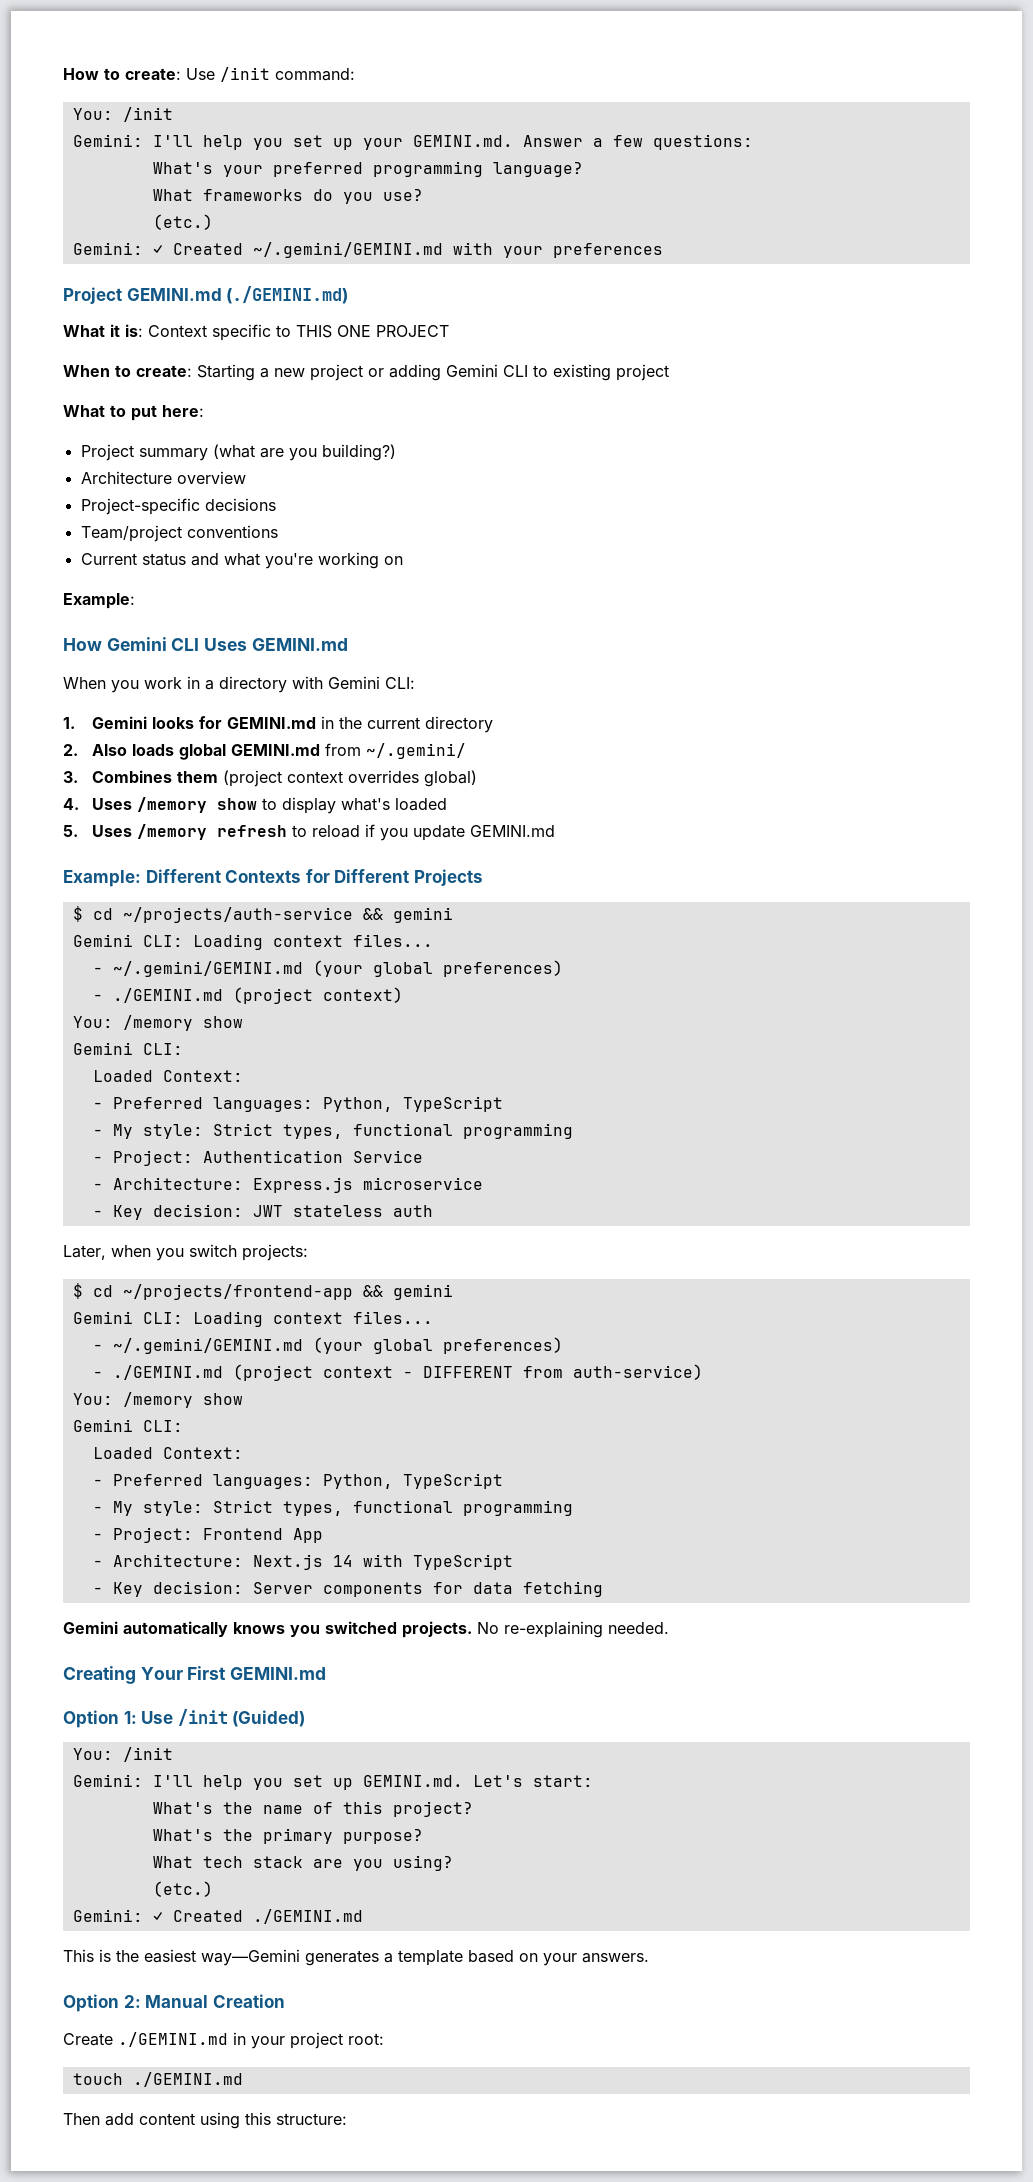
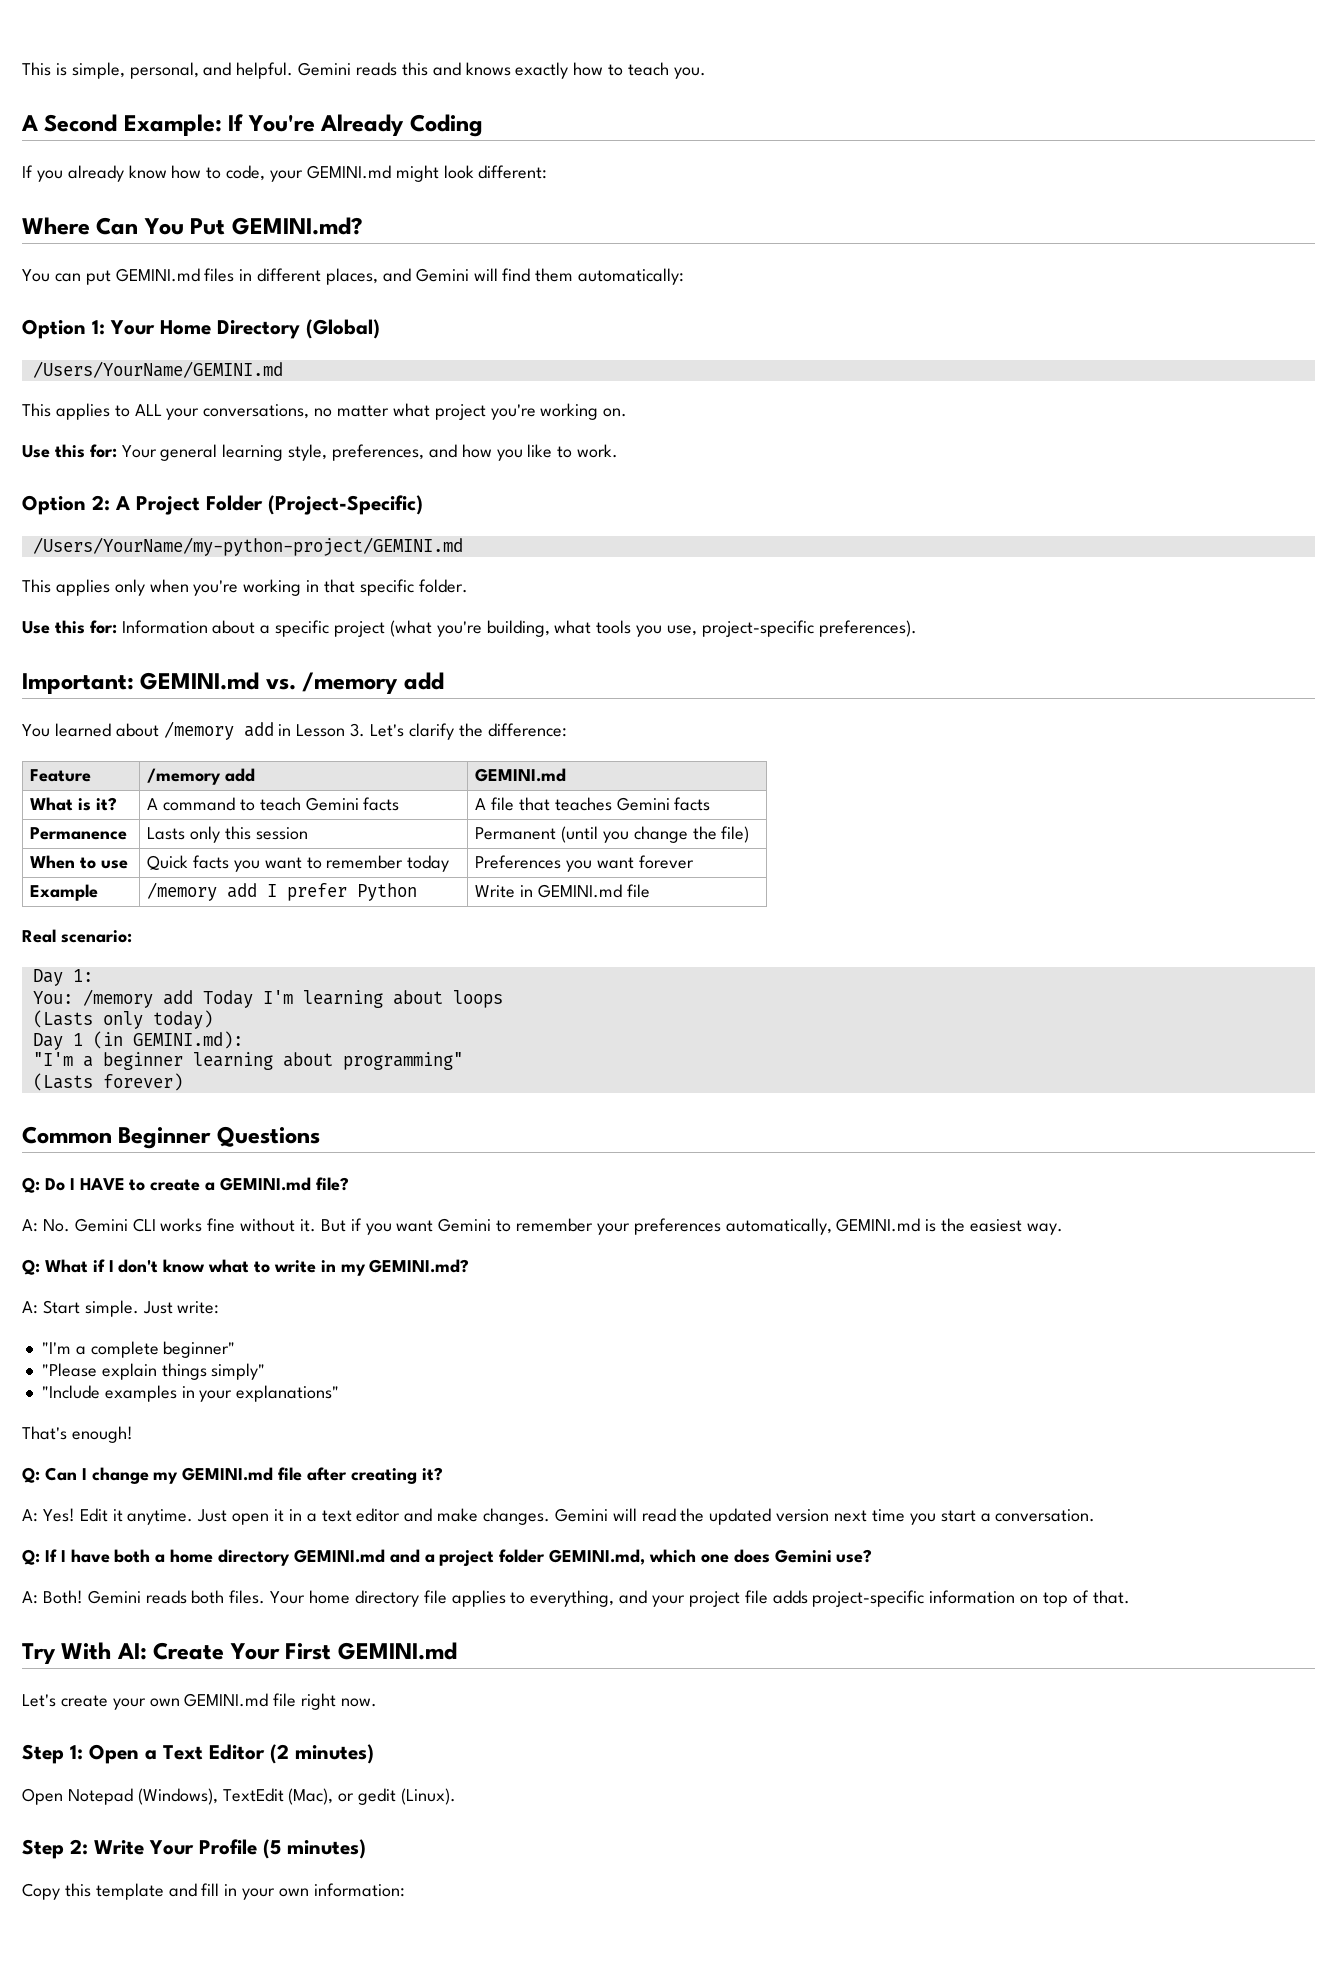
[63,67,355,82] [72,107,173,122] [72,134,753,150] [152,161,583,177] [152,189,423,204] [152,214,213,230] [72,242,663,258] [63,286,349,304] [63,324,449,341] [63,364,669,381] [63,405,204,421] [80,444,396,461] [80,471,246,484] [80,498,276,515] [80,525,278,542] [80,552,403,569] [63,593,135,609] [63,637,348,651] [63,676,415,693] [63,716,494,733] [63,743,467,760] [63,770,478,787] [63,797,448,814] [63,824,556,841] [63,869,483,887] [72,906,453,923] [72,934,433,950] [92,960,563,977] [92,987,403,1004] [72,1015,243,1031] [72,1042,183,1055] [92,1070,243,1082] [92,1096,503,1112] [92,1123,573,1139] [92,1150,423,1166] [92,1177,483,1193] [92,1204,433,1220] [63,1244,308,1261] [72,1283,453,1300] [72,1311,433,1327] [92,1337,563,1354] [92,1364,703,1381] [72,1392,243,1408] [72,1419,183,1432] [92,1447,243,1459] [92,1473,503,1489] [92,1500,573,1516] [92,1527,323,1543] [92,1554,513,1570] [92,1581,603,1597] [63,1621,669,1638] [63,1666,327,1684] [63,1709,306,1728] [72,1747,173,1762] [72,1774,593,1790] [152,1801,473,1817] [152,1828,423,1844] [152,1855,453,1871] [152,1881,213,1897] [72,1909,363,1924] [63,1949,649,1966] [63,1994,285,2012] [63,2032,384,2049] [72,2072,243,2087] [63,2112,347,2129] How to create: Use /init command: // You: /init // Gemini: I'll help you set up your GEMINI.md. Answer a few questions: // What's your preferred programming language? // What frameworks do you use? // (etc.) // Gemini: ✓ Created ~/.gemini/GEMINI.md with your preferences // Project GEMINI.md (./GEMINI.md) // What it is: Context specific to THIS ONE PROJECT // When to create: Starting a new project or adding Gemini CLI to existing project // What to put here: // Project summary (what are you building?) // Architecture overview // Project-specific decisions // Team/project conventions // Current status and what you're working on // Example: // How Gemini CLI Uses GEMINI.md // When you work in a directory with Gemini CLI: // 1. Gemini looks for GEMINI.md in the current directory // 2. Also loads global GEMINI.md from ~/.gemini/ // 3. Combines them (project context overrides global) // 4. Uses /memory show to display what's loaded // 5. Uses /memory refresh to reload if you update GEMINI.md // Example: Different Contexts for Different Projects // $ cd ~/projects/auth-service && gemini // Gemini CLI: Loading context files... // - ~/.gemini/GEMINI.md (your global preferences) // - ./GEMINI.md (project context) // You: /memory show // Gemini CLI: // Loaded Context: // - Preferred languages: Python, TypeScript // - My style: Strict types, functional programming // - Project: Authentication Service // - Architecture: Express.js microservice // - Key decision: JWT stateless auth // Later, when you switch projects: // $ cd ~/projects/frontend-app && gemini // Gemini CLI: Loading context files... // - ~/.gemini/GEMINI.md (your global preferences) // - ./GEMINI.md (project context - DIFFERENT from auth-service) // You: /memory show // Gemini CLI: // Loaded Context: // - Preferred languages: Python, TypeScript // - My style: Strict types, functional programming // - Project: Frontend App // - Architecture: Next.js 14 with TypeScript // - Key decision: Server components for data fetching // Gemini automatically knows you switched projects. No re-explaining needed. // Creating Your First GEMINI.md // Option 1: Use /init (Guided) // You: /init // Gemini: I'll help you set up GEMINI.md. Let's start: // What's the name of this project? // What's the primary purpose? // What tech stack are you using? // (etc.) // Gemini: ✓ Created ./GEMINI.md // This is the easiest way—Gemini generates a template based on your answers. // Option 2: Manual Creation // Create ./GEMINI.md in your project root: // touch ./GEMINI.md // Then add content using this structure: -> [22,62,706,79] [21,114,483,137] [22,165,548,182] [22,217,363,235] [22,268,685,285] [22,319,380,339] [32,361,283,378] [22,403,628,420] [22,444,619,461] [22,495,423,515] [32,537,463,556] [22,579,468,596] [22,620,917,637] [22,672,444,694] [22,721,567,740] [30,769,92,782] [147,768,256,785] [475,768,567,782] [30,797,117,811] [147,797,400,811] [475,797,711,811] [30,827,128,840] [147,826,308,843] [475,826,750,843] [30,855,128,869] [147,855,450,872] [475,855,694,872] [30,884,99,901] [147,882,418,901] [475,884,650,898] [22,929,132,943] [32,969,93,986] [32,989,503,1008] [32,1010,213,1029] [32,1031,243,1050] [32,1052,463,1070] [32,1073,183,1091] [22,1126,320,1149] [22,1177,349,1193] [22,1218,1063,1235] [22,1259,470,1276] [22,1300,220,1317] [41,1341,236,1358] [41,1363,266,1380] [41,1385,340,1402] [22,1426,133,1443] [22,1467,443,1484] [22,1508,1096,1525] [22,1549,873,1566] [22,1590,1130,1607] [22,1642,457,1664] [22,1693,378,1710] [22,1744,374,1764] [22,1788,457,1805] [22,1839,366,1859] [22,1883,405,1900] This is simple, personal, and helpful. Gemini reads this and knows exactly how to teach you. // A Second Example: If You're Already Coding // If you already know how to code, your GEMINI.md might look different: // Where Can You Put GEMINI.md? // You can put GEMINI.md files in different places, and Gemini will find them automatically: // Option 1: Your Home Directory (Global) // /Users/YourName/GEMINI.md // This applies to ALL your conversations, no matter what project you're working on. // Use this for: Your general learning style, preferences, and how you like to work. // Option 2: A Project Folder (Project-Specific) // /Users/YourName/my-python-project/GEMINI.md // This applies only when you're working in that specific folder. // Use this for: Information about a specific project (what you're building, what tools you use, project-specific preferences). // Important: GEMINI.md vs. /memory add // You learned about /memory add in Lesson 3. Let's clarify the difference: // Feature | /memory add | GEMINI.md // What is it? | A command to teach Gemini facts | A file that teaches Gemini facts // Permanence | Lasts only this session | Permanent (until you change the file) // When to use | Quick facts you want to remember today | Preferences you want forever // Example | /memory add I prefer Python | Write in GEMINI.md file // Real scenario: // Day 1: // You: /memory add Today I'm learning about loops // (Lasts only today) // Day 1 (in GEMINI.md): // "I'm a beginner learning about programming" // (Lasts forever) // Common Beginner Questions // Q: Do I HAVE to create a GEMINI.md file? // A: No. Gemini CLI works fine without it. But if you want Gemini to remember your preferences automatically, GEMINI.md is the easiest way. // Q: What if I don't know what to write in my GEMINI.md? // A: Start simple. Just write: // "I'm a complete beginner" // "Please explain things simply" // "Include examples in your explanations" // That's enough! // Q: Can I change my GEMINI.md file after creating it? // A: Yes! Edit it anytime. Just open it in a text editor and make changes. Gemini will read the updated version next time you start a conversation. // Q: If I have both a home directory GEMINI.md and a project folder GEMINI.md, which one does Gemini use? // A: Both! Gemini reads both files. Your home directory file applies to everything, and your project file adds project-specific information on top of that. // Try With AI: Create Your First GEMINI.md // Let's create your own GEMINI.md file right now. // Step 1: Open a Text Editor (2 minutes) // Open Notepad (Windows), TextEdit (Mac), or gedit (Linux). // Step 2: Write Your Profile (5 minutes) // Copy this template and fill in your own information:

